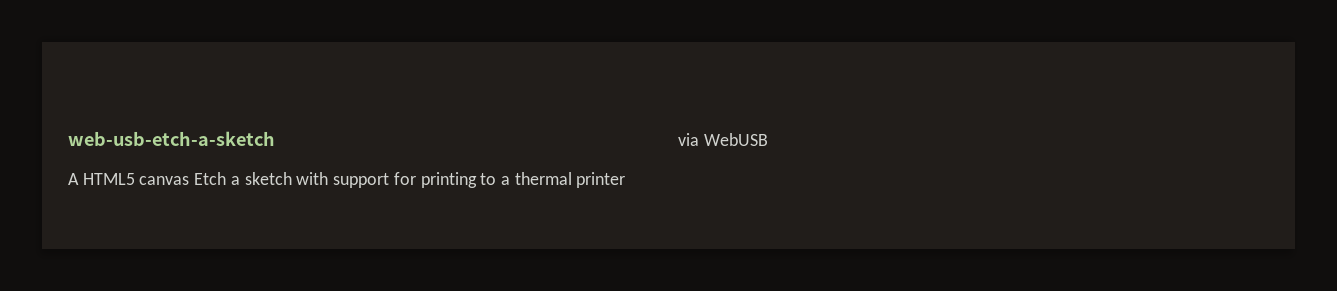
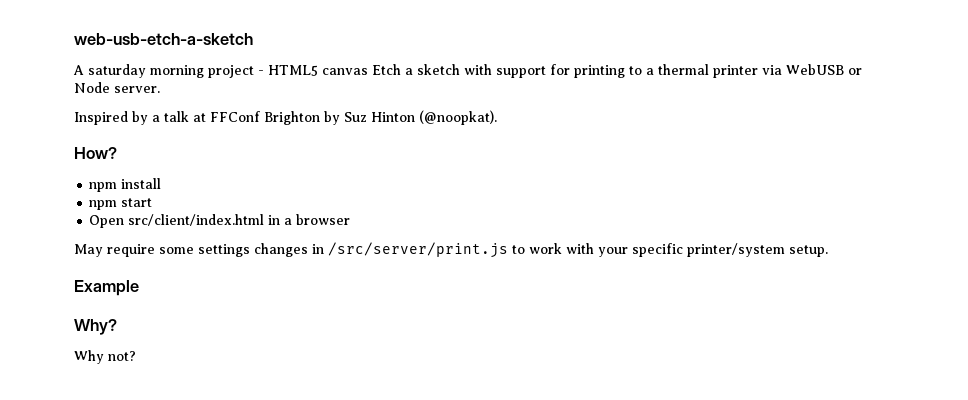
(79, 179) none -> [88,64,264,78] saturday morning project -
(768, 139) none -> [848,68,862,75] [74,82,160,93] [74,110,497,125] [74,147,117,159] [89,178,162,192] [89,198,153,210] [89,214,351,228] [74,242,828,258] [74,280,139,296] [74,319,117,335] [74,350,136,364] or Node server. // Inspired by a talk at FFConf Brighton by Suz Hinton (@noopkat). // How? // npm install // npm start // Open src/client/index.html in a browser // May require some settings changes in /src/server/print.js to work with your specific printer/system setup. // Example // Why? // Why not?

